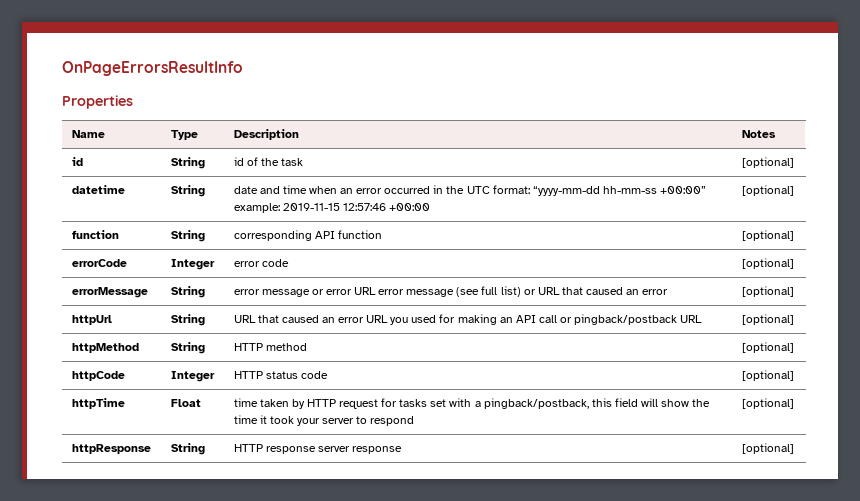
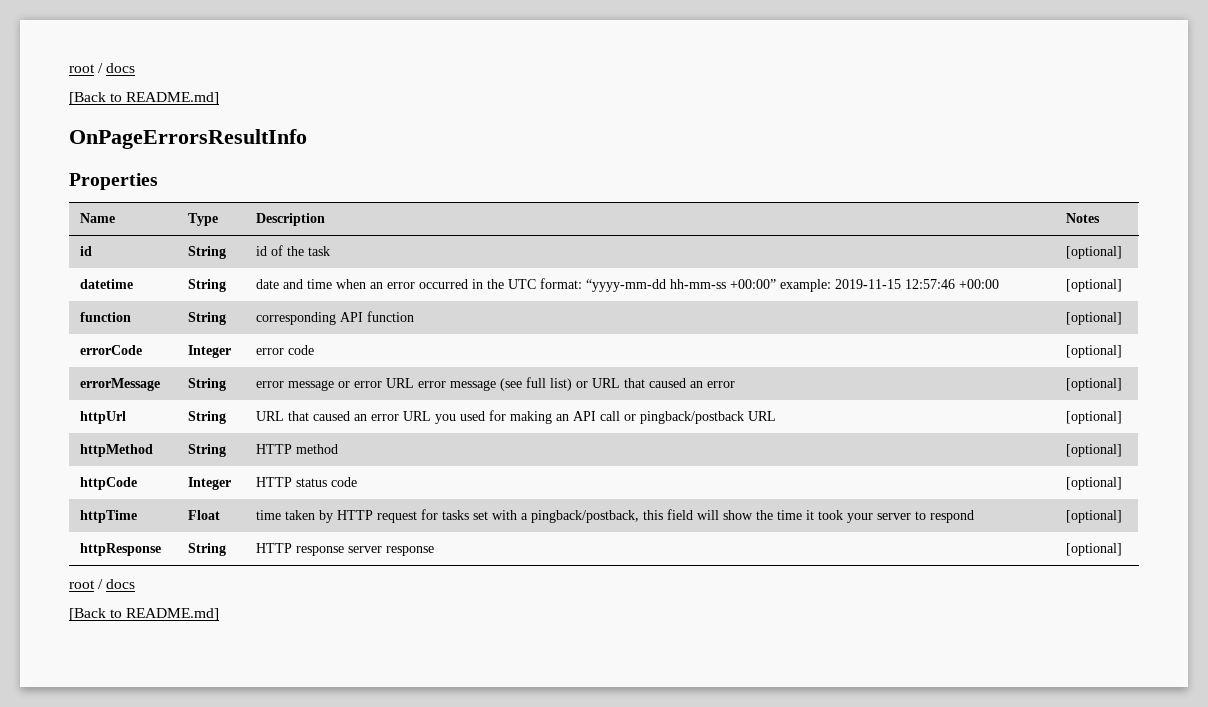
(62, 68) none -> [69,63,136,73] [69,92,220,105] root / docs // [Back to README.md] //
(794, 448) none -> [69,579,136,589] [69,608,220,621] // root / docs // [Back to README.md]

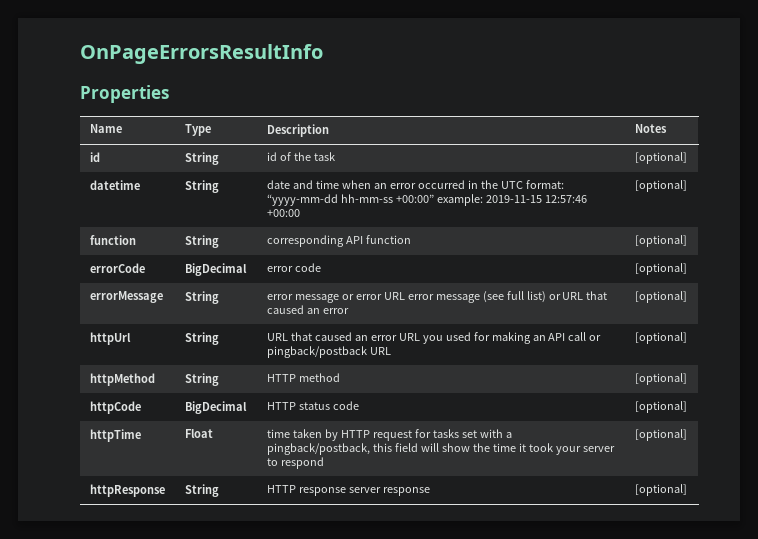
[69,63,136,73] [69,92,220,105] root / docs // [Back to README.md] // -> (80, 54) none
[188,345,232,358] Integer -> [184,263,247,276] BigDecimal
[188,477,232,490] Integer -> [184,401,247,414] BigDecimal
[69,579,136,589] [69,608,220,621] // root / docs // [Back to README.md] -> (687, 490) none

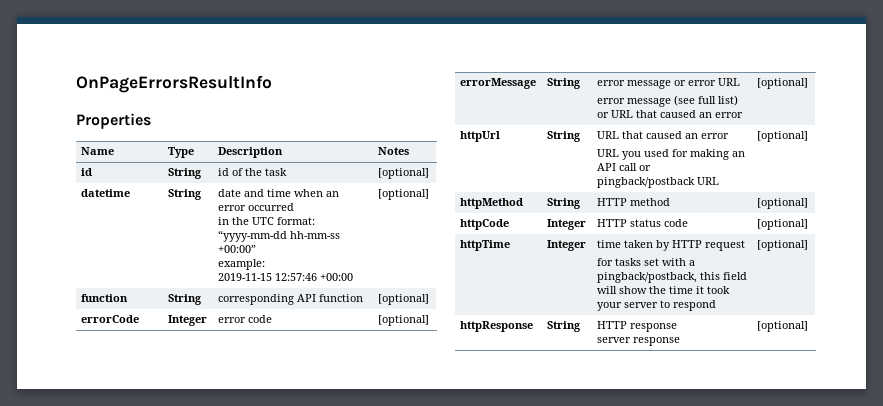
(465, 184) none -> (295, 207) //
(434, 198) none -> (257, 249) //
(483, 200) none -> (266, 264) //
[184,263,247,276] BigDecimal -> [168,315,208,326] Integer
(405, 296) none -> (741, 82) //
(397, 338) none -> (730, 136) //
[184,401,247,414] BigDecimal -> [547,219,587,230] Integer
[184,429,213,438] Float -> [547,240,587,251] Integer
(412, 435) none -> (746, 245) //
(346, 491) none -> (678, 327) //

